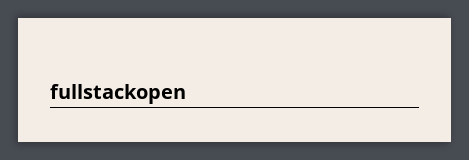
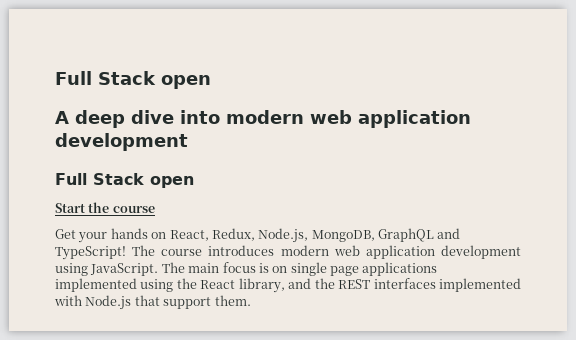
[50,84,186,104] fullstackopen -> [55,71,211,89] [55,110,471,128] [55,133,188,151] [55,173,194,188] [55,202,155,213] [55,228,461,243] [55,245,521,260] [55,262,438,276] [55,278,522,293] [54,295,251,310] Full Stack open // A deep dive into modern web application development // Full Stack open // Start the course // Get your hands on React, Redux, Node.js, MongoDB, GraphQL and TypeScript! The course introduces modern web application development using JavaScript. The main focus is on single page applications implemented using the React library, and the REST interfaces implemented with Node.js that support them.

